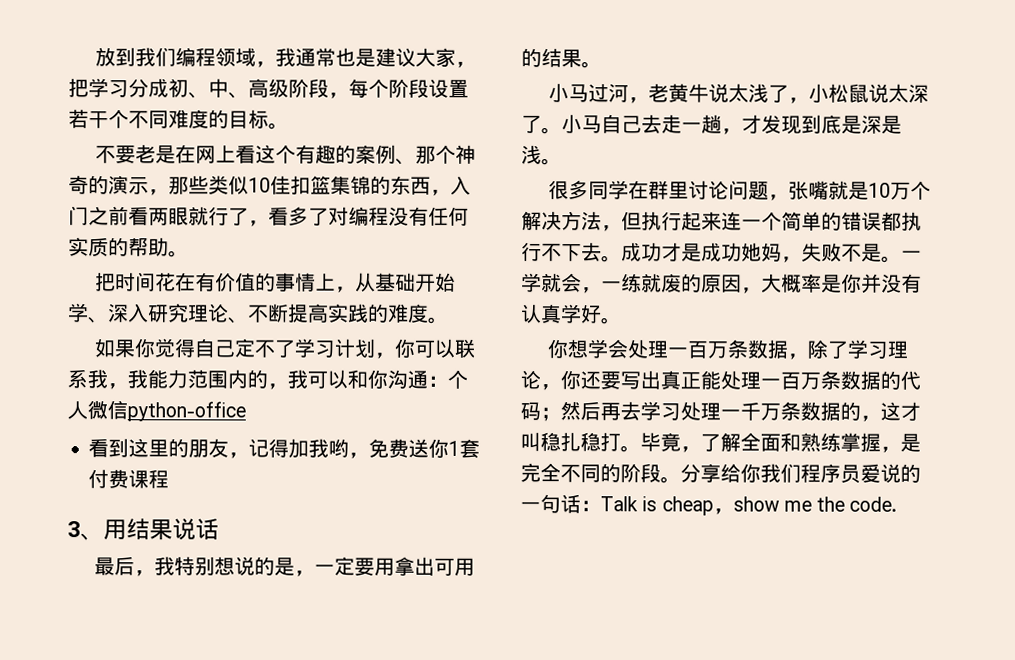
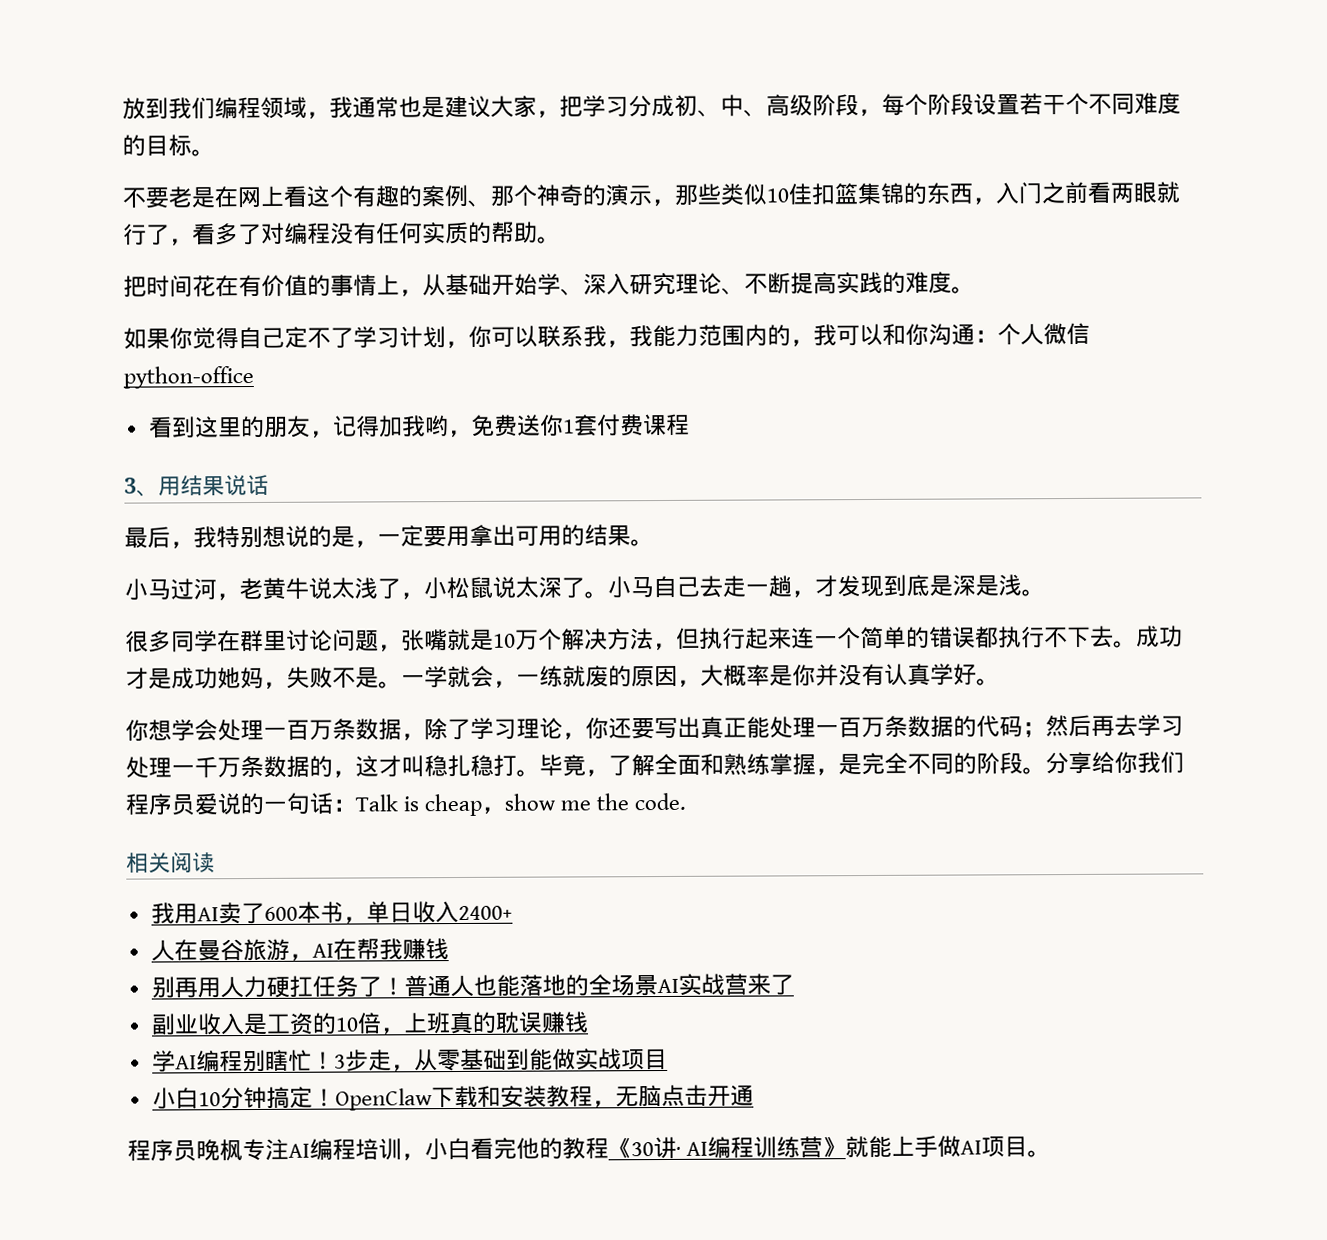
(898, 504) none -> [126,851,215,874] [150,901,513,925] [150,938,449,962] [150,973,794,999] [150,1011,589,1036] [151,1048,668,1073] [151,1084,754,1111] [127,1135,1052,1162] // 相关阅读 // 我用AI卖了600本书，单日收入2400+ // 人在曼谷旅游，AI在帮我赚钱 // 别再用人力硬扛任务了！普通人也能落地的全场景AI实战营来了 // 副业收入是工资的10倍，上班真的耽误赚钱 // 学AI编程别瞎忙！3步走，从零基础到能做实战项目 // 小白10分钟搞定！OpenClaw下载和安装教程，无脑点击开通 // 程序员晚枫专注AI编程培训，小白看完他的教程《30讲· AI编程训练营》就能上手做AI项目。

